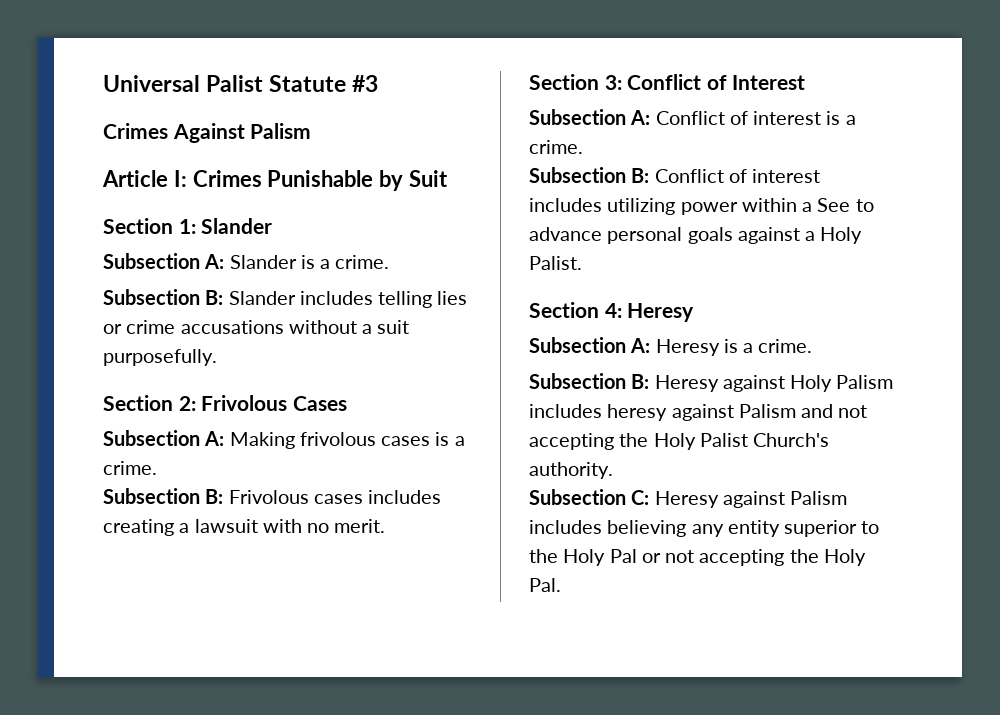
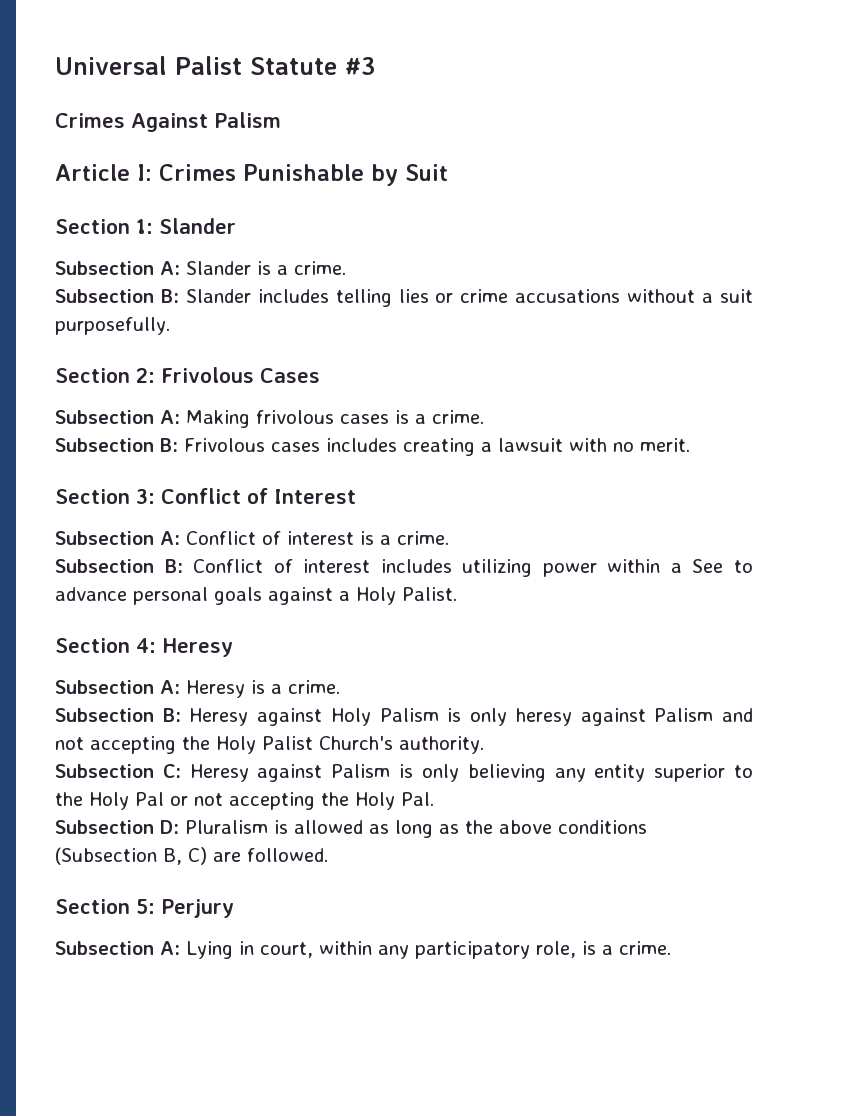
[529,404,602,418] includes -> [447,708,508,726] is only
[529,520,602,534] includes -> [399,764,459,782] is only
(561, 585) none -> [55,820,647,838] [55,847,328,865] [55,899,234,918] [55,941,671,959] // Subsection D: Pluralism is allowed as long as the above conditions (Subsection B, C) are followed. // Section 5: Perjury // Subsection A: Lying in court, within any participatory role, is a crime.

